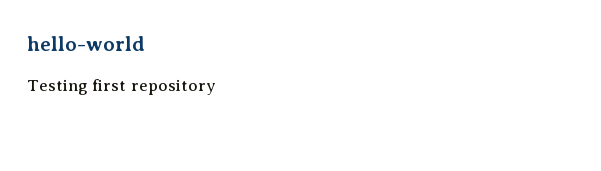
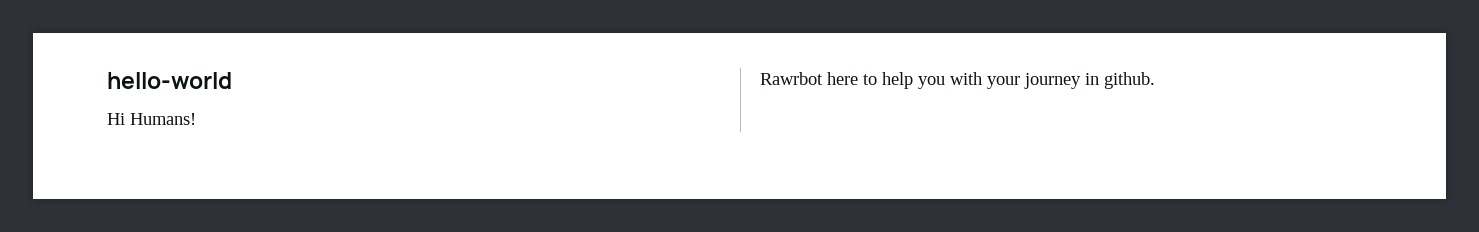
[27,79,216,95] Testing first repository -> [107,113,196,125] [760,72,1155,89] Hi Humans! // Rawrbot here to help you with your journey in github.

